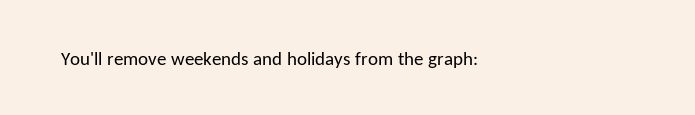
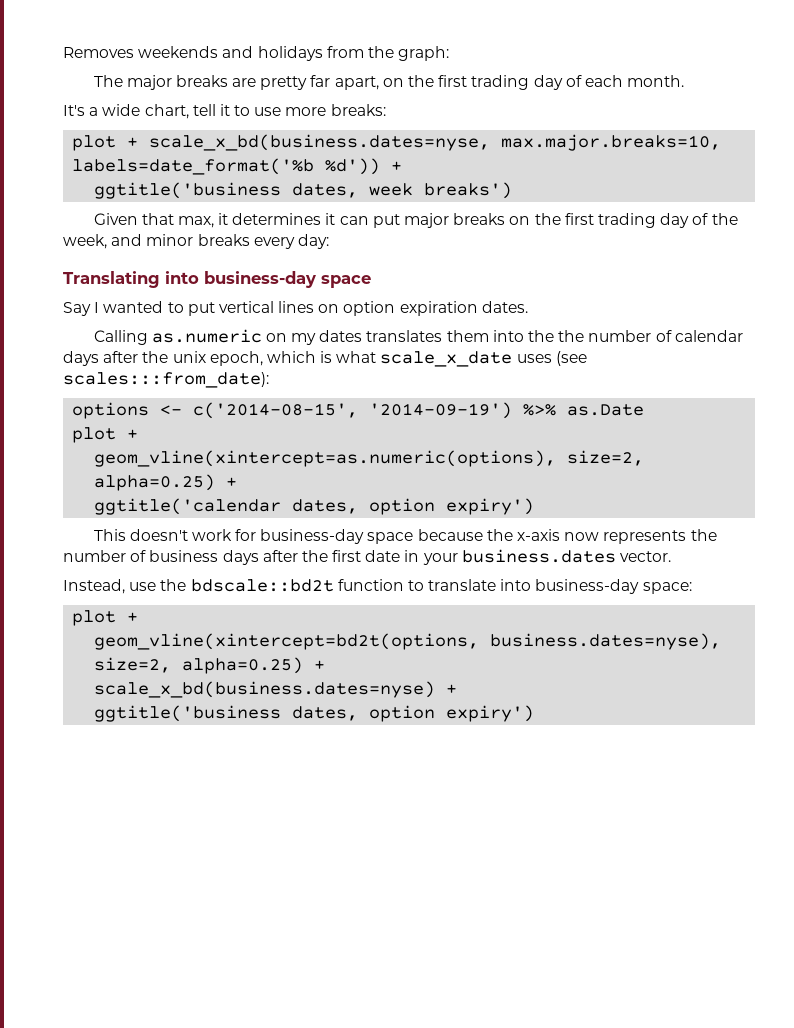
[61,52,166,65] You'll remove -> [63,47,134,58] Removes
(478, 60) none -> [93,75,685,90] [63,104,386,119] [72,134,722,151] [72,158,403,175] [94,182,513,199] [93,213,738,228] [63,234,329,249] [63,271,371,288] [63,301,528,316] [93,329,743,345] [63,351,587,367] [63,372,269,388] [72,402,645,419] [72,427,139,443] [94,450,645,467] [94,474,238,491] [94,498,535,515] [93,529,717,544] [63,549,672,565] [63,579,692,594] [72,610,139,626] [94,633,722,650] [94,657,326,674] [94,681,458,698] [94,705,535,722] // The major breaks are pretty far apart, on the first trading day of each month. // It's a wide chart, tell it to use more breaks: // plot + scale_x_bd(business.dates=nyse, max.major.breaks=10, labels=date_format('%b %d')) + // ggtitle('business dates, week breaks') // Given that max, it determines it can put major breaks on the first trading day of the week, and minor breaks every day: // Translating into business-day space // Say I wanted to put vertical lines on option expiration dates. // Calling as.numeric on my dates translates them into the the number of calendar days after the unix epoch, which is what scale_x_date uses (see scales:::from_date): // options <- c('2014-08-15', '2014-09-19') %>% as.Date // plot + // geom_vline(xintercept=as.numeric(options), size=2, alpha=0.25) + // ggtitle('calendar dates, option expiry') // This doesn't work for business-day space because the x-axis now represents the number of business days after the first date in your business.dates vector. // Instead, use the bdscale::bd2t function to translate into business-day space: // plot + // geom_vline(xintercept=bd2t(options, business.dates=nyse), size=2, alpha=0.25) + // scale_x_bd(business.dates=nyse) + // ggtitle('business dates, option expiry')

